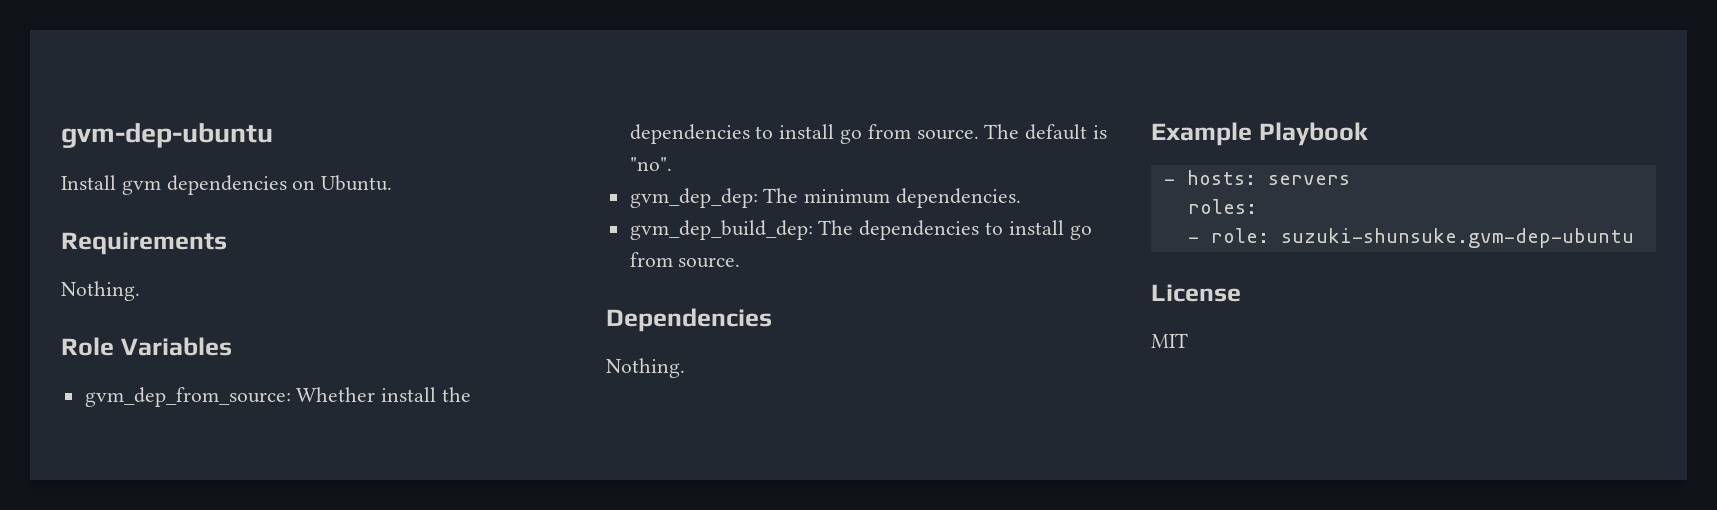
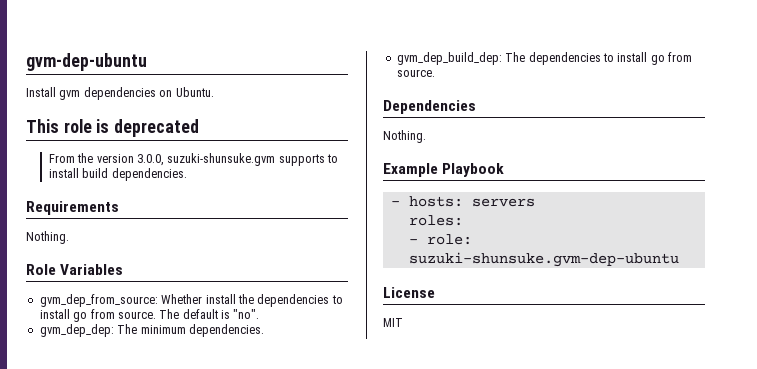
(393, 183) none -> [26,119,200,137] [48,153,339,166] [48,168,187,181] // This role is deprecated // From the version 3.0.0, suzuki-shunsuke.gvm supports to install build dependencies.

